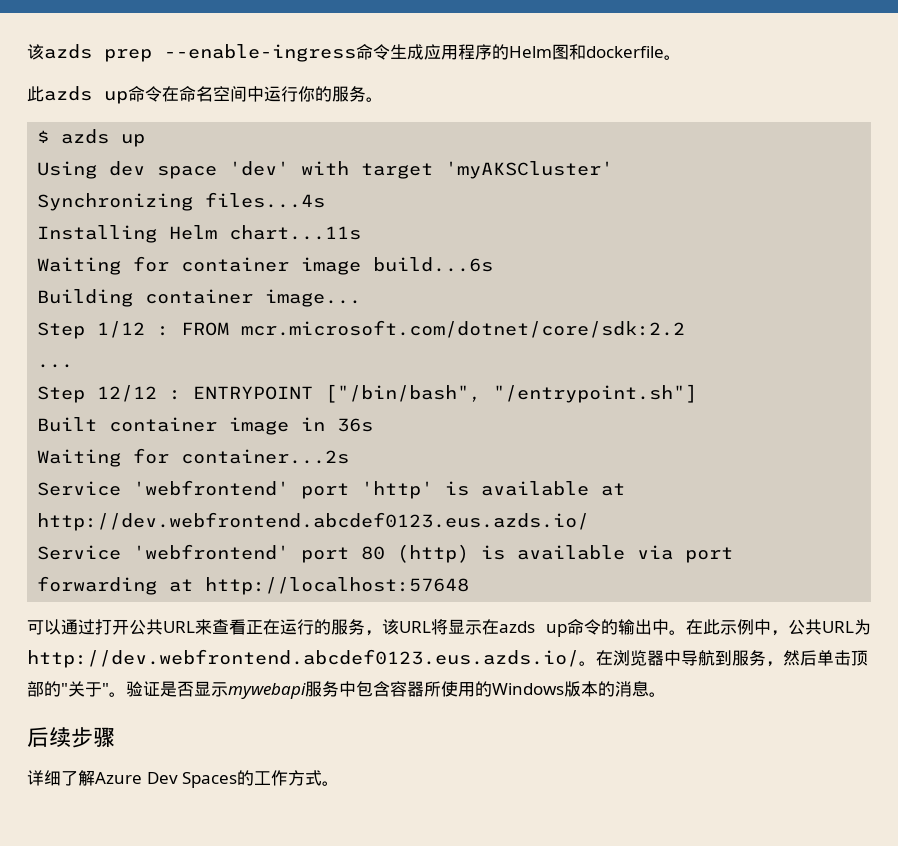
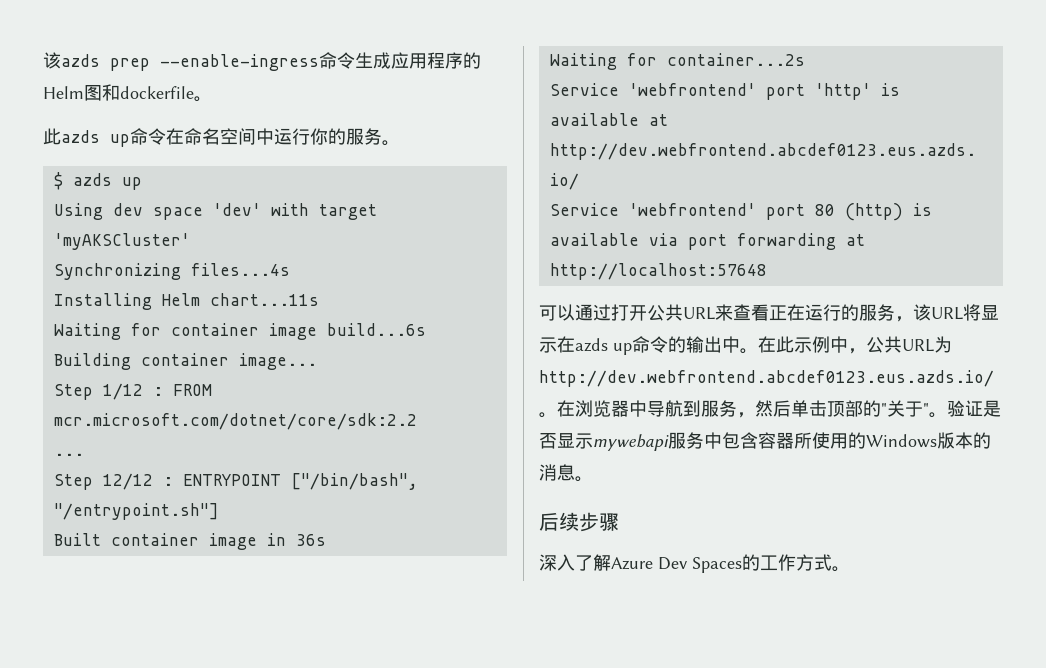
[27,770,61,786] 详细 -> [539,554,575,571] 深入

